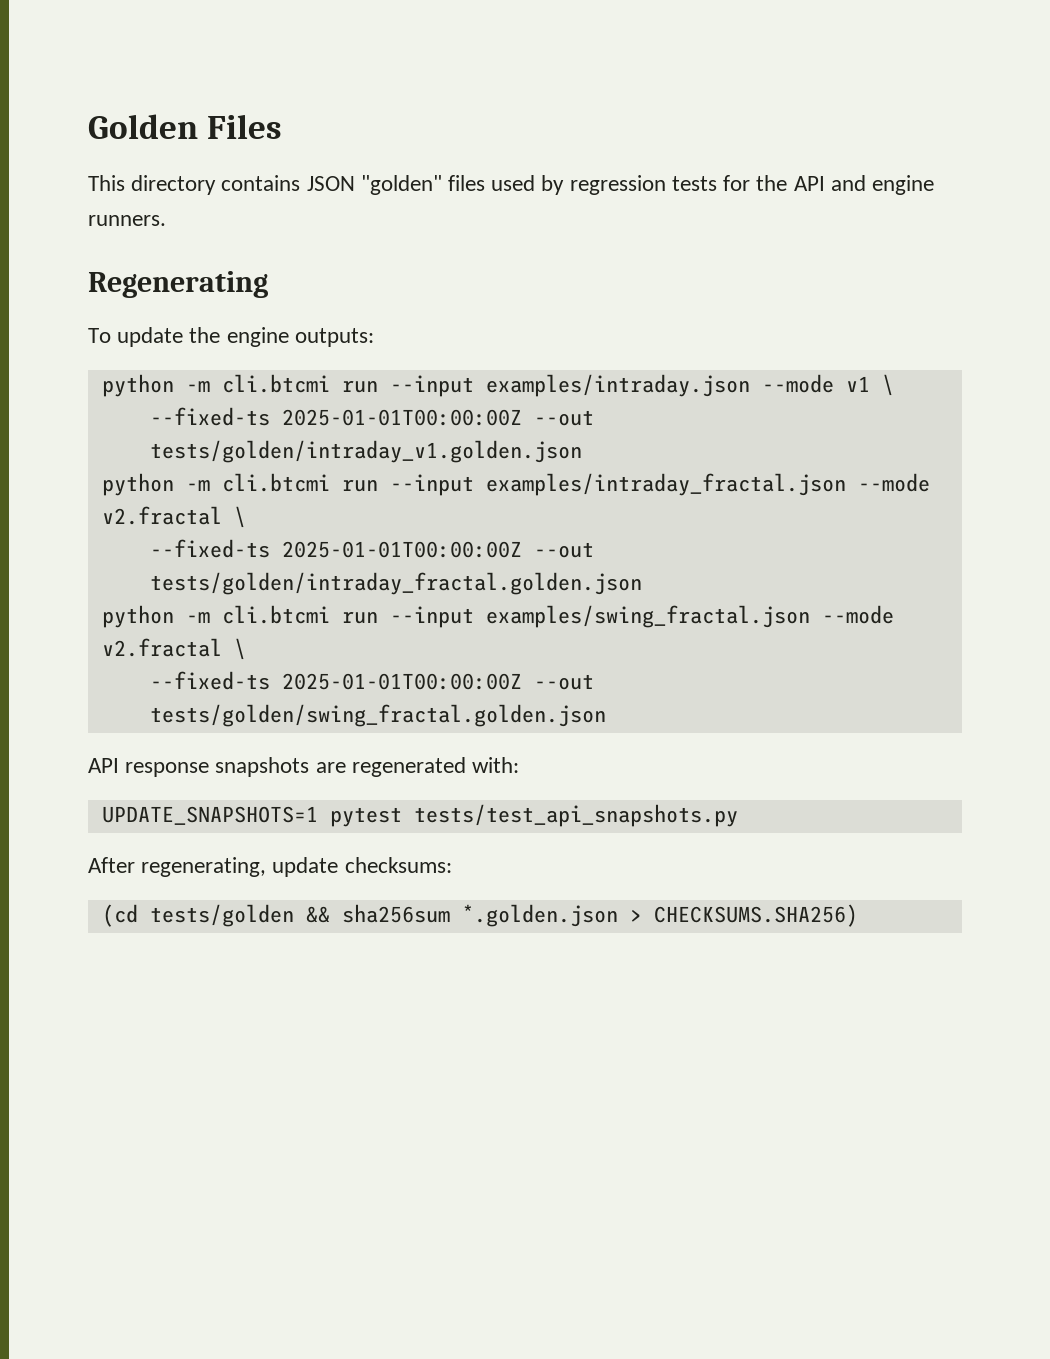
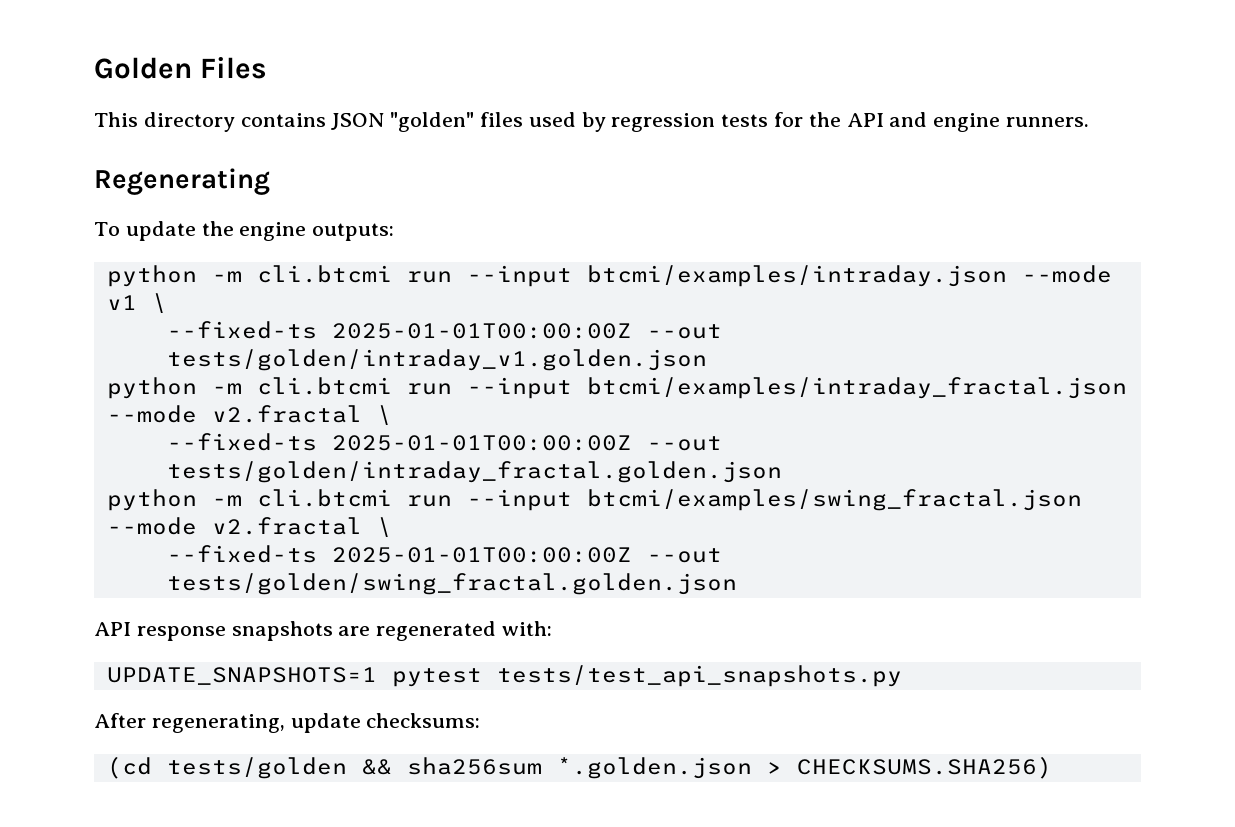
[485,374,750,397] examples/intraday.json -> [586,265,1007,287] btcmi/examples/intraday.json
[485,473,846,496] examples/intraday_fractal.json -> [586,377,1127,399] btcmi/examples/intraday_fractal.json
[485,605,810,628] examples/swing_fractal.json -> [586,489,1082,511] btcmi/examples/swing_fractal.json

